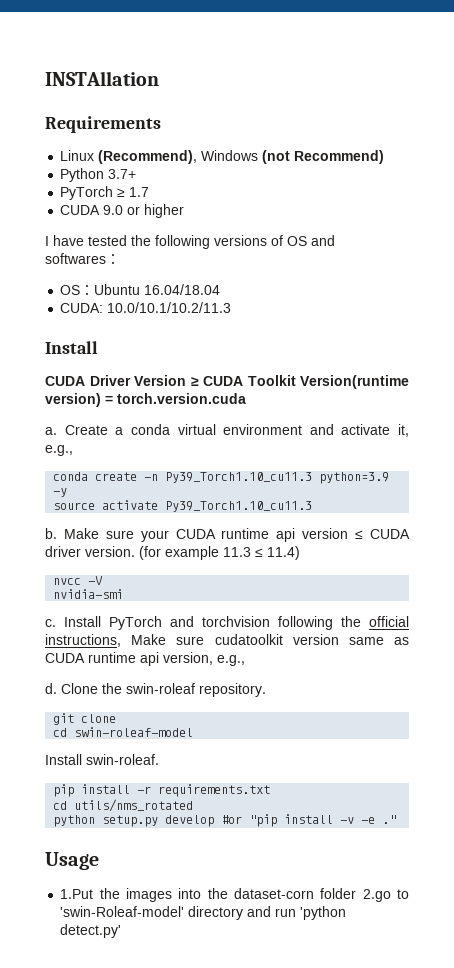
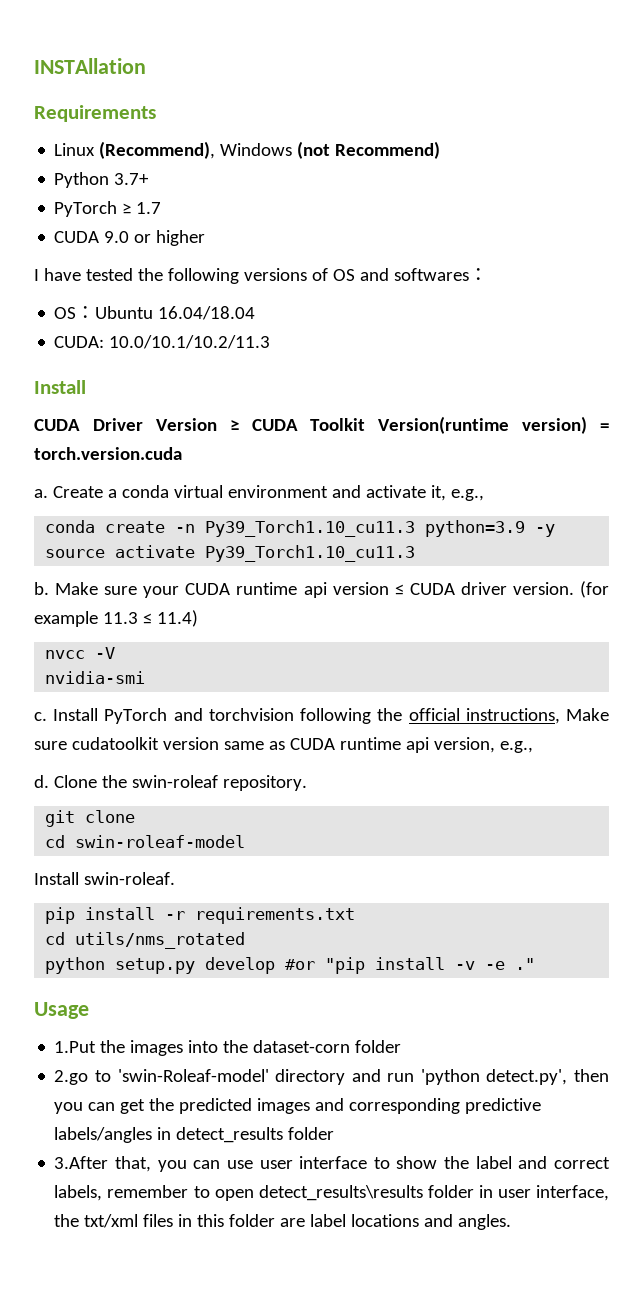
(357, 893) none -> (402, 1046) //
[60,924,122,938] detect.py' -> [486,1069,609,1085] [54,1098,542,1114] [54,1127,335,1143] [54,1156,610,1172] [54,1185,609,1201] [54,1214,512,1230] detect.py', then you can get the predicted images and corresponding predictive labels/angles in detect_results folder // 3.After that, you can use user interface to show the label and correct labels, remember to open detect_results\results folder in user interface, the txt/xml files in this folder are label locations and angles.

